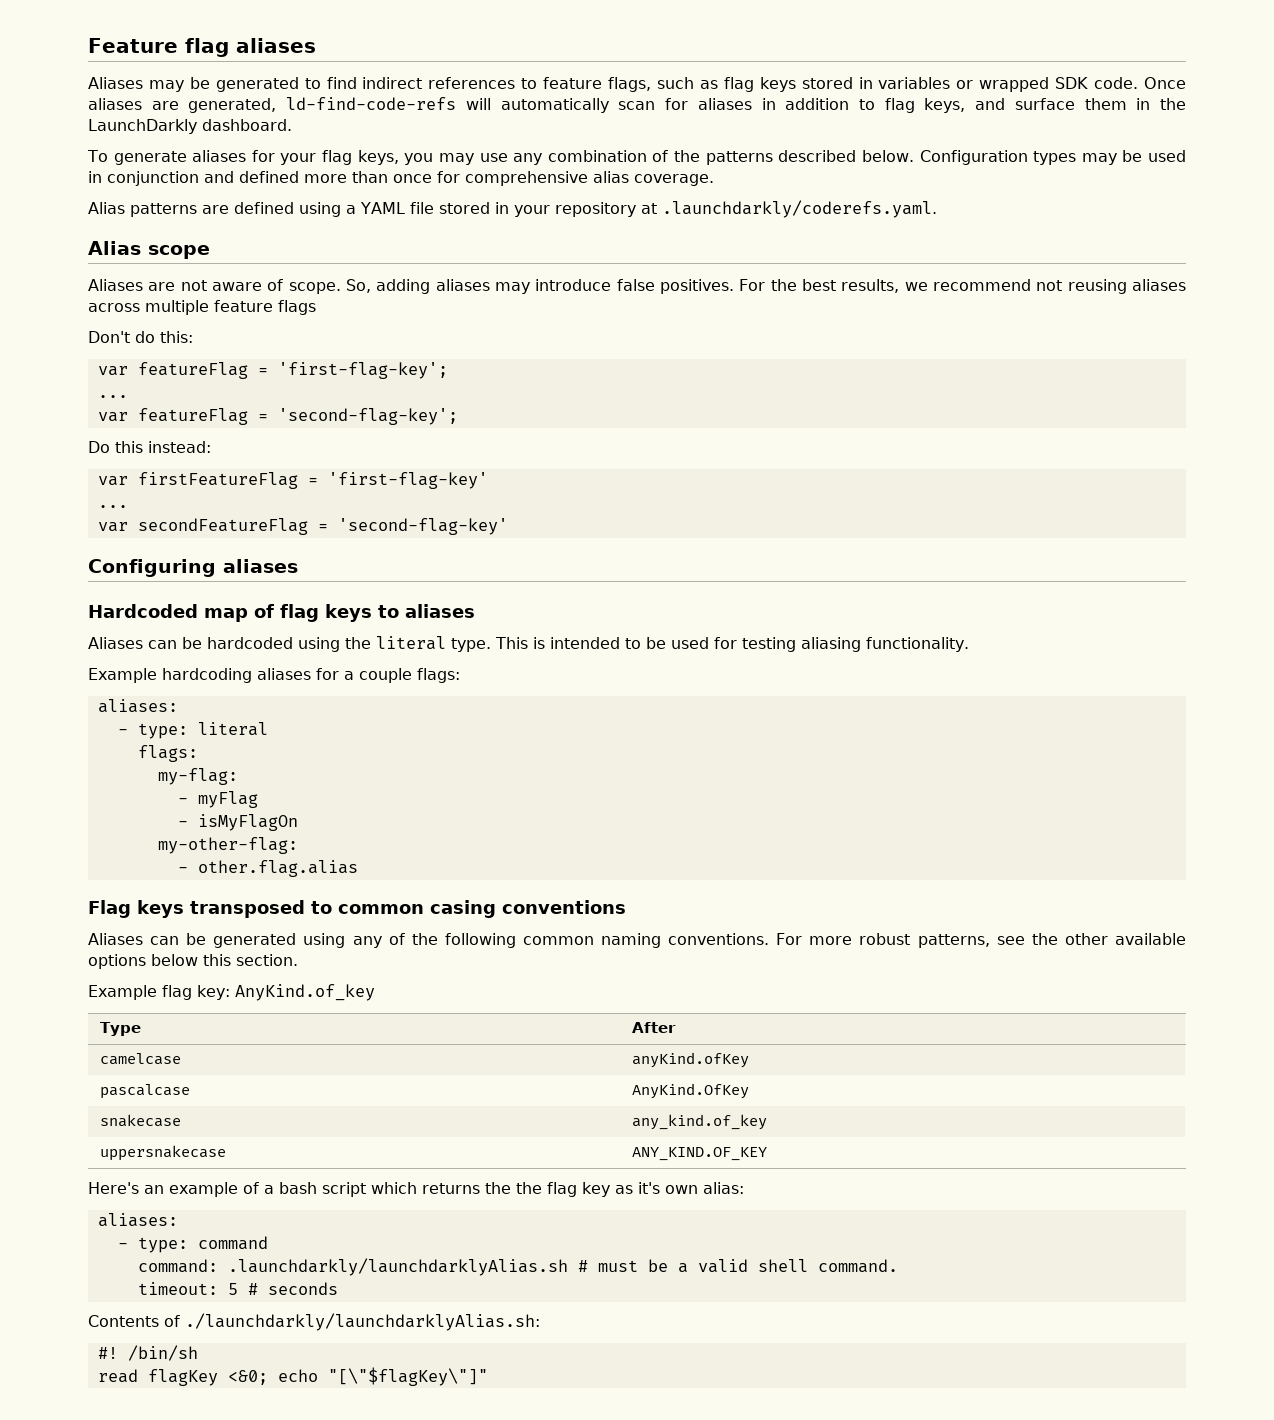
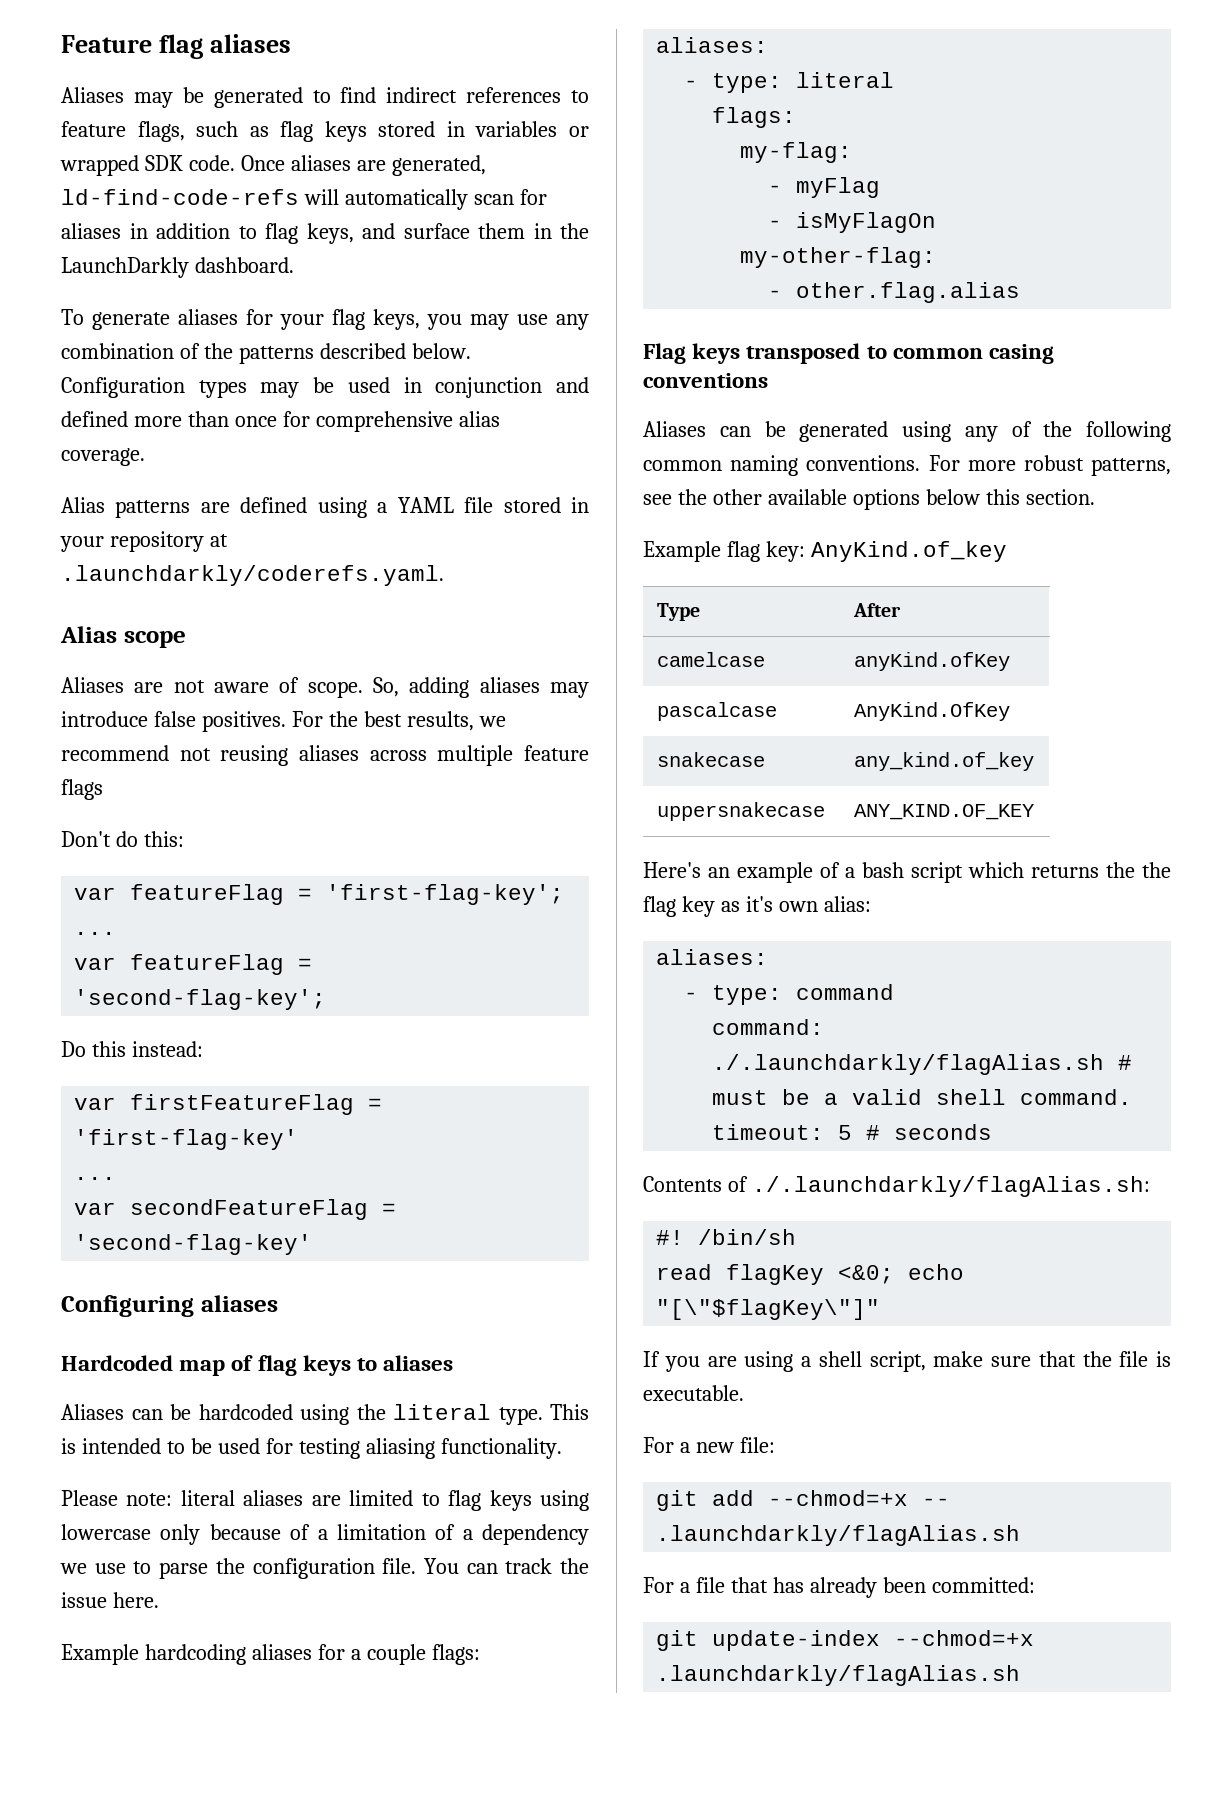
(969, 644) none -> [61,1490,590,1511] [61,1524,589,1545] [60,1558,589,1579] [61,1592,159,1608] // Please note: literal aliases are limited to flag keys using lowercase only because of a limitation of a dependency we use to parse the configuration file. You can track the issue here.
[227,1258,568,1276] .launchdarkly/launchdarklyAlias.sh -> [712,1054,1105,1075] ./.launchdarkly/flagAlias.sh
[185,1313,540,1331] ./launchdarkly/launchdarklyAlias.sh: -> [751,1176,1150,1197] ./.launchdarkly/flagAlias.sh:
(488, 1376) none -> [643,1351,1171,1372] [643,1385,744,1401] [643,1437,775,1453] [656,1490,951,1511] [656,1525,1021,1546] [643,1577,1035,1598] [656,1630,1035,1651] [656,1665,1021,1686] // If you are using a shell script, make sure that the file is executable. // For a new file: // git add --chmod=+x -- .launchdarkly/flagAlias.sh // For a file that has already been committed: // git update-index --chmod=+x .launchdarkly/flagAlias.sh

